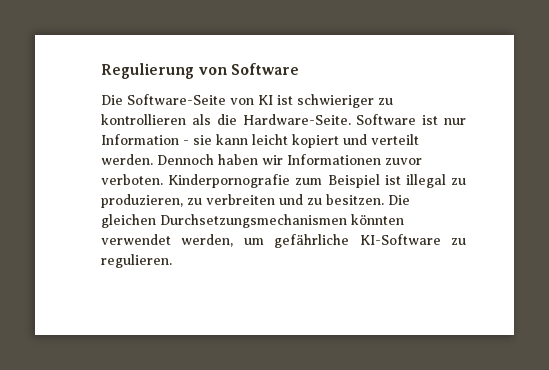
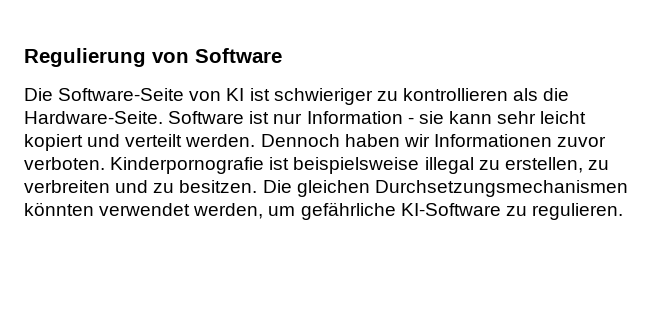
(248, 139) none -> [497,111,537,124] sehr
[295,174,401,188] zum Beispiel ist -> [269,157,420,174] ist beispielsweise
[101,194,183,208] produzieren, -> [504,157,583,173] erstellen,

